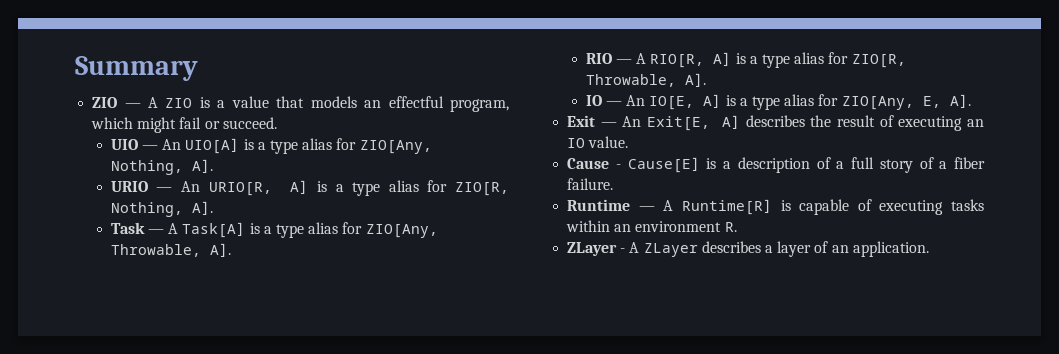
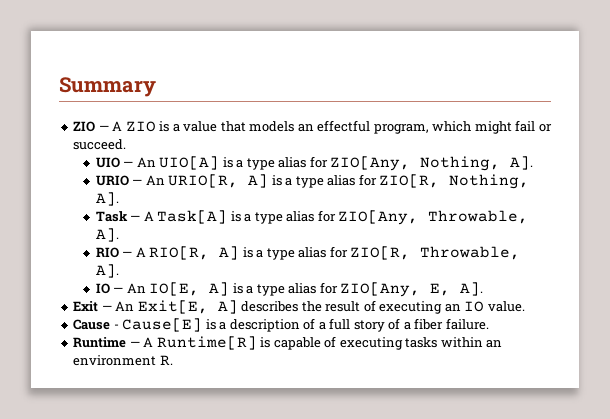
[567,241,929,257] // ZLayer - A ZLayer describes a layer of an application. -> (173, 360) none

